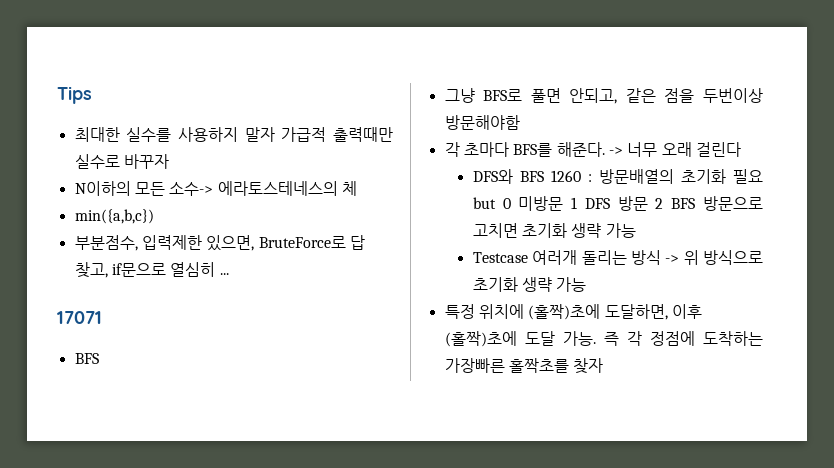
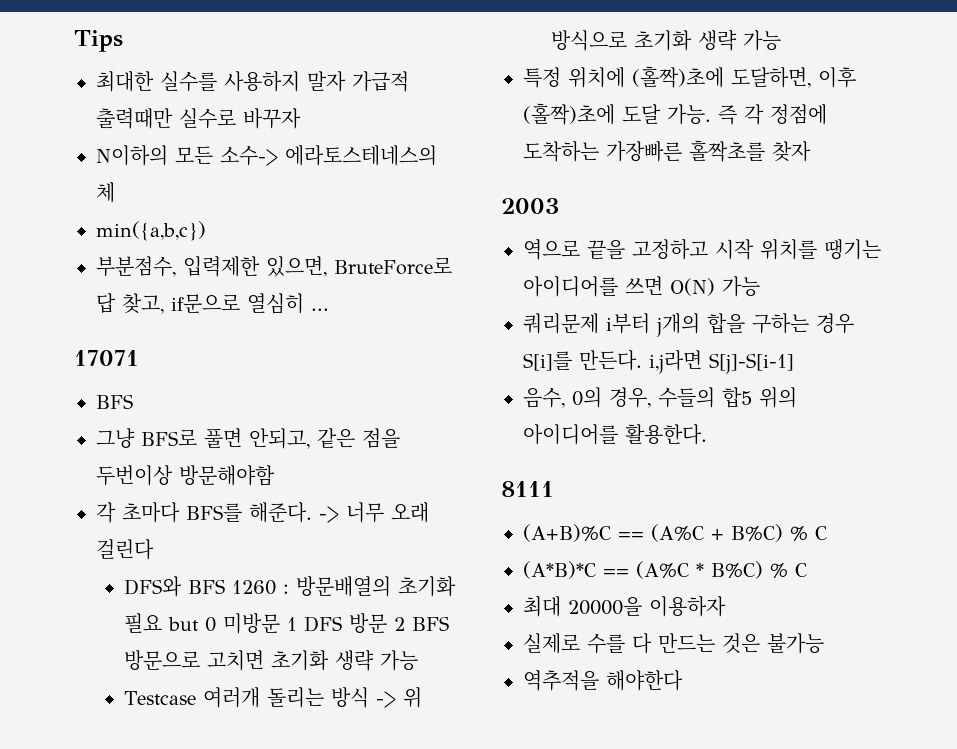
(604, 366) none -> [501,198,559,214] [523,239,881,260] [523,276,760,297] [523,313,854,337] [523,350,794,374] [523,387,797,408] [523,424,707,445] [501,481,554,497] [523,524,827,542] [523,561,807,579] [523,596,726,617] [523,633,824,654] [523,670,683,691] // 2003 // 역으로 끝을 고정하고 시작 위치를 땡기는 아이디어를 쓰면 O(N) 가능 // 쿼리문제 i부터 j개의 합을 구하는 경우 S[i]를 만든다. i,j라면 S[j]-S[i-1] // 음수, 0의 경우, 수들의 합5 위의 아이디어를 활용한다. // 8111 // (A+B)%C == (A%C + B%C) % C // (A*B)*C == (A%C * B%C) % C // 최대 20000을 이용하자 // 실제로 수를 다 만드는 것은 불가능 // 역추적을 해야한다

